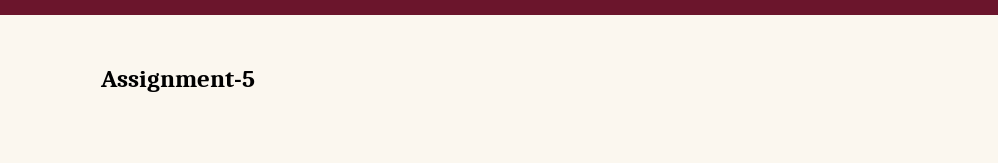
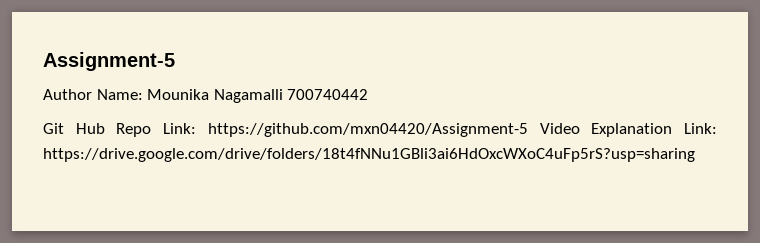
(255, 81) none -> [43,89,369,103] [43,123,717,137] [43,148,695,162] // Author Name: Mounika Nagamalli 700740442 // Git Hub Repo Link: https://github.com/mxn04420/Assignment-5 Video Explanation Link: https://drive.google.com/drive/folders/18t4fNNu1GBli3ai6HdOxcWXoC4uFp5rS?usp=sharing

